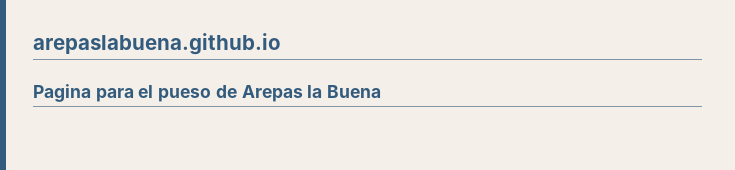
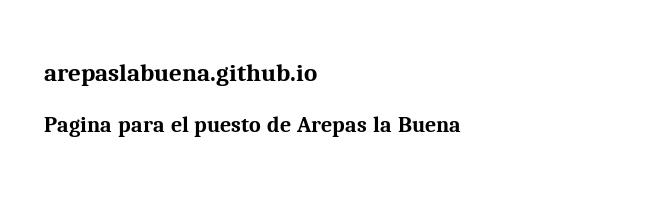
[158,88,212,102] pueso -> [194,119,262,137] puesto

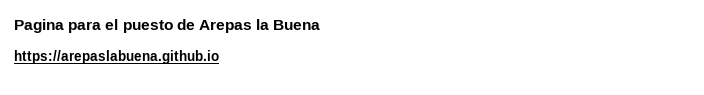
[44,64,317,86] arepaslabuena.github.io // -> (14, 26) none
(461, 124) none -> [14,50,219,64] // https://arepaslabuena.github.io

